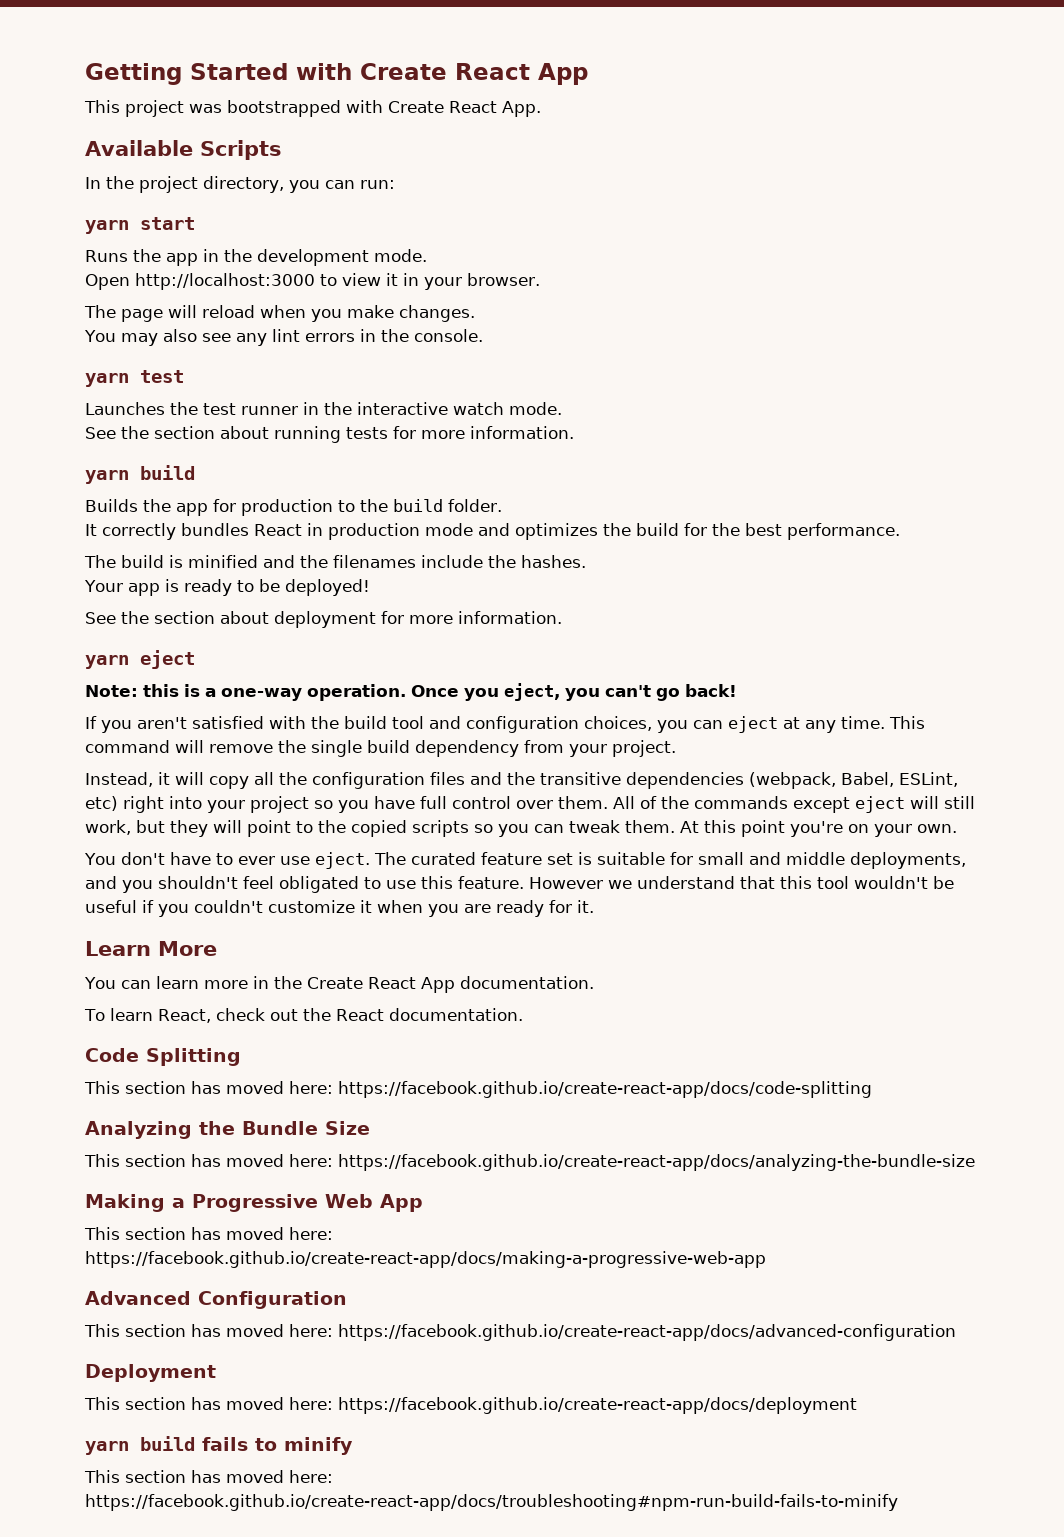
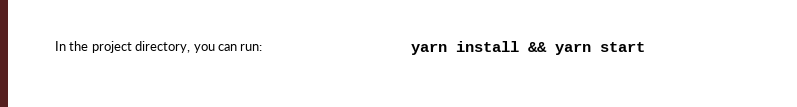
[85,63,588,85] [84,100,541,117] [85,140,282,160] Getting Started with Create React App // This project was bootstrapped with Create React App. // Available Scripts // -> (55, 46) none
[140,217,195,230] [85,249,427,266] [85,273,540,290] [84,305,475,322] [84,329,483,346] [85,370,184,387] [85,402,562,415] [85,426,574,443] [85,465,195,484] [85,499,502,516] [85,523,900,540] [84,555,586,568] [84,579,370,596] [85,611,562,628] [85,650,195,669] [85,683,737,701] [85,716,925,733] [85,740,676,757] [85,772,958,789] [85,796,975,813] [85,820,957,837] [84,852,966,869] [85,876,954,893] [85,900,594,917] [85,941,217,956] [84,976,594,993] [84,1008,523,1023] [85,1048,241,1066] [84,1081,872,1098] [85,1121,370,1139] [84,1154,975,1171] [85,1194,423,1212] [84,1227,333,1240] [85,1251,766,1268] [85,1291,347,1309] [84,1324,956,1341] [85,1364,216,1382] [84,1397,857,1414] [85,1436,353,1455] [84,1470,333,1483] [85,1494,898,1511] start // Runs the app in the development mode. // Open http://localhost:3000 to view it in your browser. // The page will reload when you make changes. // You may also see any lint errors in the console. // yarn test // Launches the test runner in the interactive watch mode. // See the section about running tests for more information. // yarn build // Builds the app for production to the build folder. // It correctly bundles React in production mode and optimizes the build for the best performance. // The build is minified and the filenames include the hashes. // Your app is ready to be deployed! // See the section about deployment for more information. // yarn eject // Note: this is a one-way operation. Once you eject, you can't go back! // If you aren't satisfied with the build tool and configuration choices, you can eject at any time. This command will remove the single build dependency from your project. // Instead, it will copy all the configuration files and the transitive dependencies (webpack, Babel, ESLint, etc) right into your project so you have full control over them. All of the commands except eject will still work, but they will point to the copied scripts so you can tweak them. At this point you're on your own. // You don't have to ever use eject. The curated feature set is suitable for small and middle deployments, and you shouldn't feel obligated to use this feature. However we understand that this tool wouldn't be useful if you couldn't customize it when you are ready for it. // Learn More // You can learn more in the Create React App documentation. // To learn React, check out the React documentation. // Code Splitting // This section has moved here: https://facebook.github.io/create-react-app/docs/code-splitting // Analyzing the Bundle Size // This section has moved here: https://facebook.github.io/create-react-app/docs/analyzing-the-bundle-size // Making a Progressive Web App // This section has moved here: https://facebook.github.io/create-react-app/docs/making-a-progressive-web-app // Advanced Configuration // This section has moved here: https://facebook.github.io/create-react-app/docs/advanced-configuration // Deployment // This section has moved here: https://facebook.github.io/create-react-app/docs/deployment // yarn build fails to minify // This section has moved here: https://facebook.github.io/create-react-app/docs/troubleshooting#npm-run-build-fails-to-minify -> [456,41,645,55] install && yarn start

